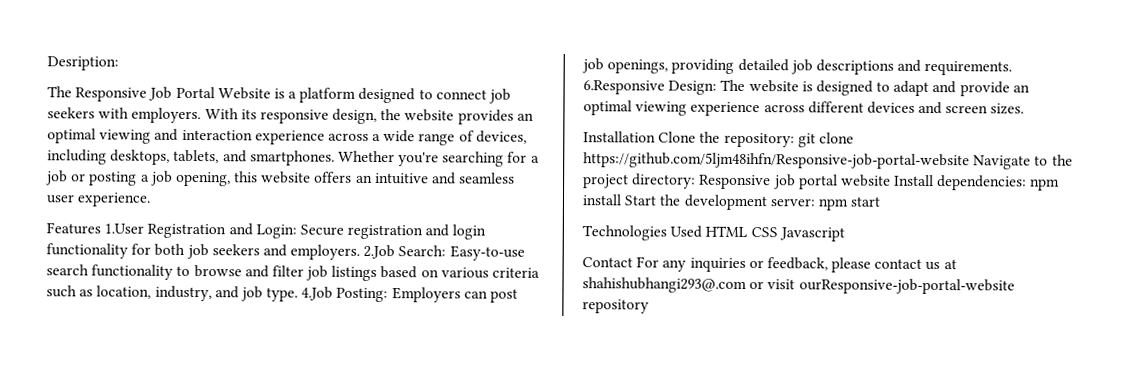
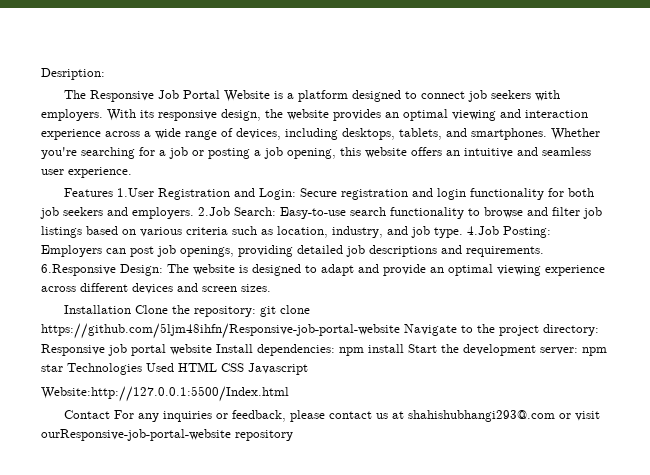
[850,196,881,207] start // -> [41,364,63,372] star
(845, 234) none -> [41,386,289,402] // Website:http://127.0.0.1:5500/Index.html

